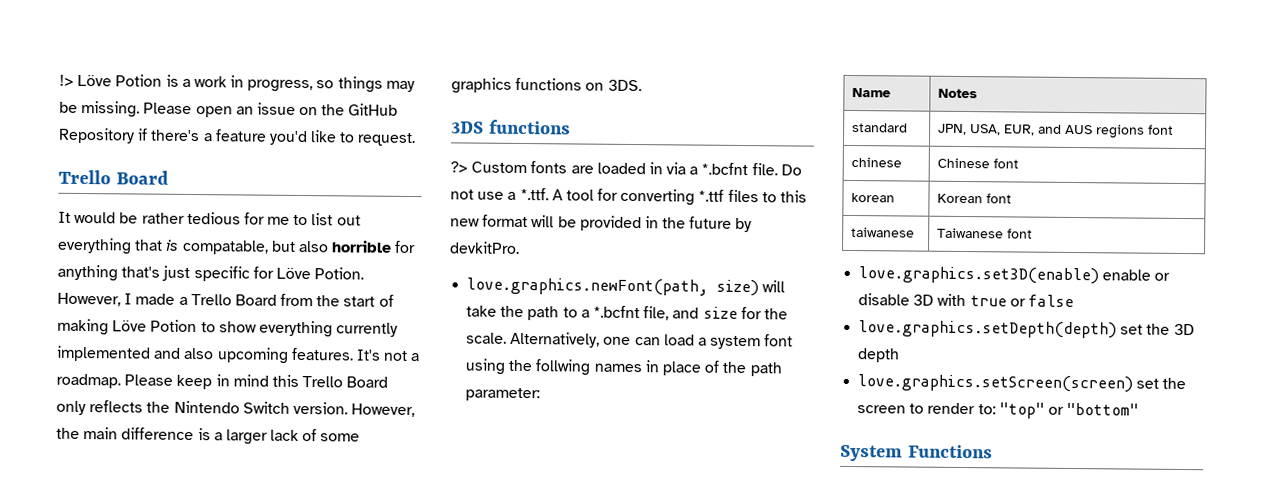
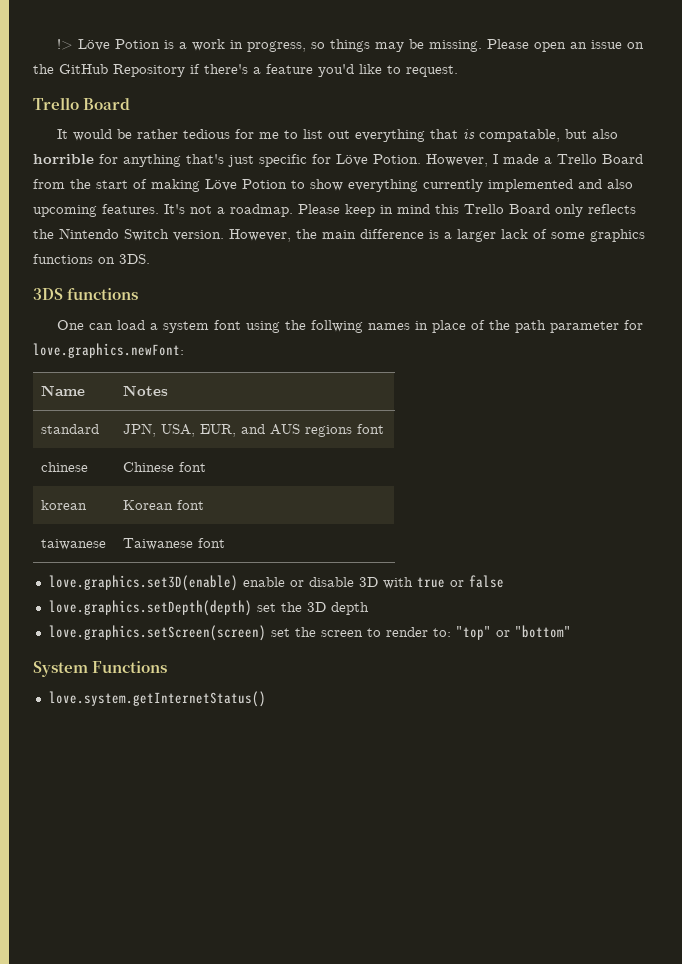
[450,161,802,176] [450,187,808,206] [450,214,753,233] [449,241,520,254] [466,277,786,297] [466,305,788,321] [466,331,632,348] ?> Custom fonts are loaded in via a *.bcfnt file. Do not use a *.ttf. A tool for converting *.ttf files to this new format will be provided in the future by devkitPro. // love.graphics.newFont(path, size) will take the path to a *.bcfnt file, and size for the scale. Alternatively, one -> [56,320,84,330] One
[465,387,541,402] parameter: -> [549,320,643,333] [33,343,184,358] parameter for love.graphics.newFont:
(993, 451) none -> [48,691,266,707] // love.system.getInternetStatus()

